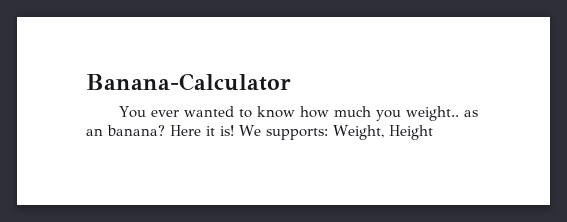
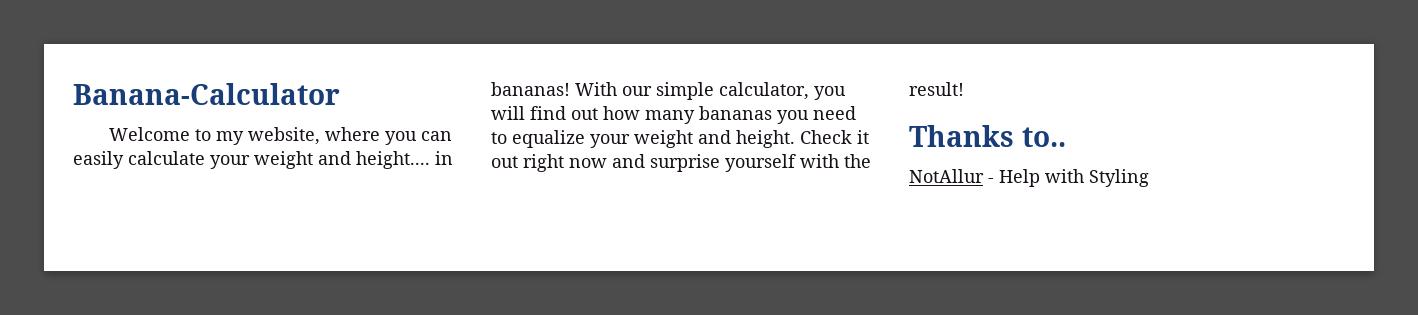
[119,106,479,121] [86,125,433,140] You ever wanted to know how much you weight.. as an banana? Here it is! We supports: Weight, Height -> [109,127,453,145] [73,151,453,169] [491,82,846,100] [491,106,856,124] [491,130,869,148] [491,154,871,172] [909,82,964,96] [909,125,1066,147] [909,169,1149,187] Welcome to my website, where you can easily calculate your weight and height.... in bananas! With our simple calculator, you will find out how many bananas you need to equalize your weight and height. Check it out right now and surprise yourself with the result! // Thanks to.. // NotAllur - Help with Styling

